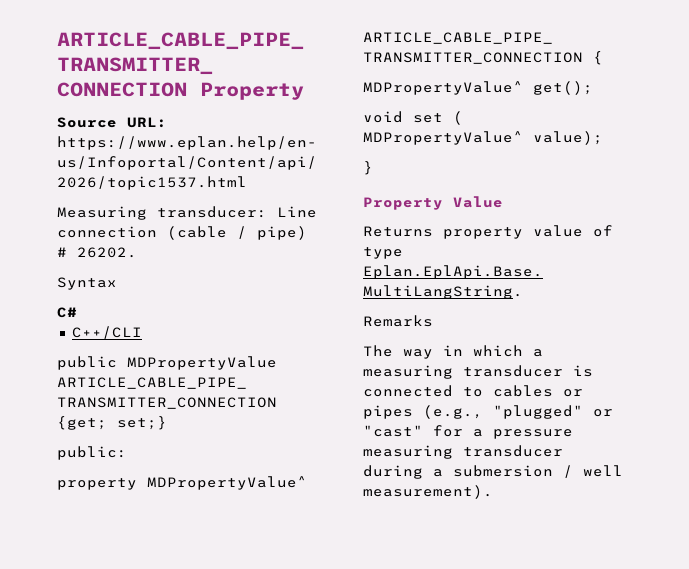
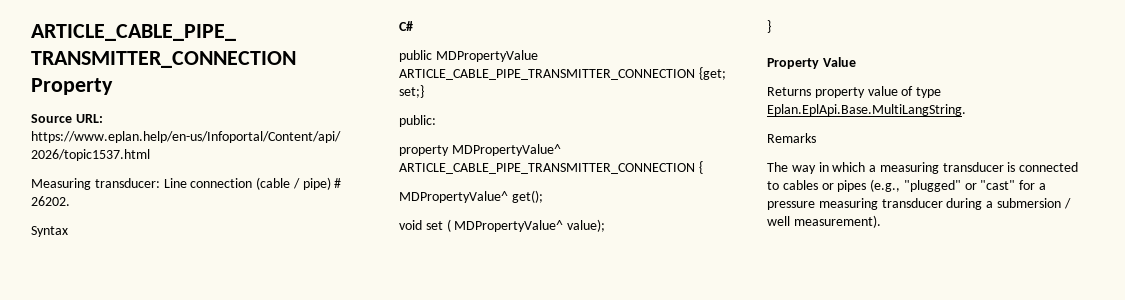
[71,326,142,339] // C++/CLI -> (413, 26) none

